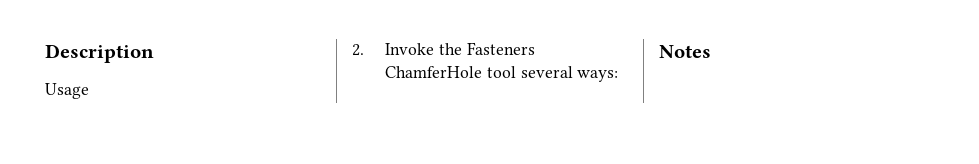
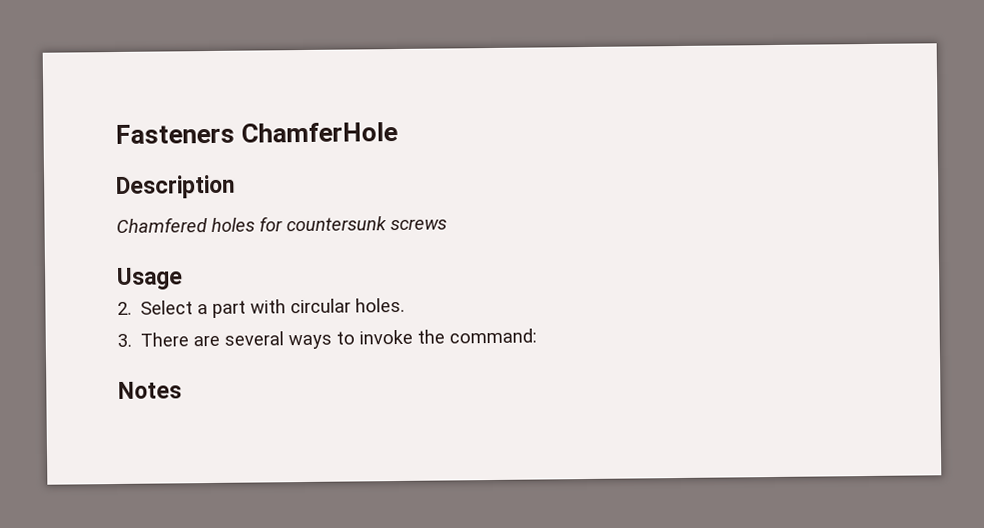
(45, 53) none -> [115,121,399,144] Fasteners ChamferHole //
[45,83,89,99] [352,42,535,56] [385,66,619,82] Usage // 2. Invoke the Fasteners ChamferHole tool several ways: -> [116,216,447,233] [117,267,183,290] [117,297,406,318] [117,328,538,350] Chamfered holes for countersunk screws // Usage // 2. Select a part with circular holes. // 3. There are several ways to invoke the command:

